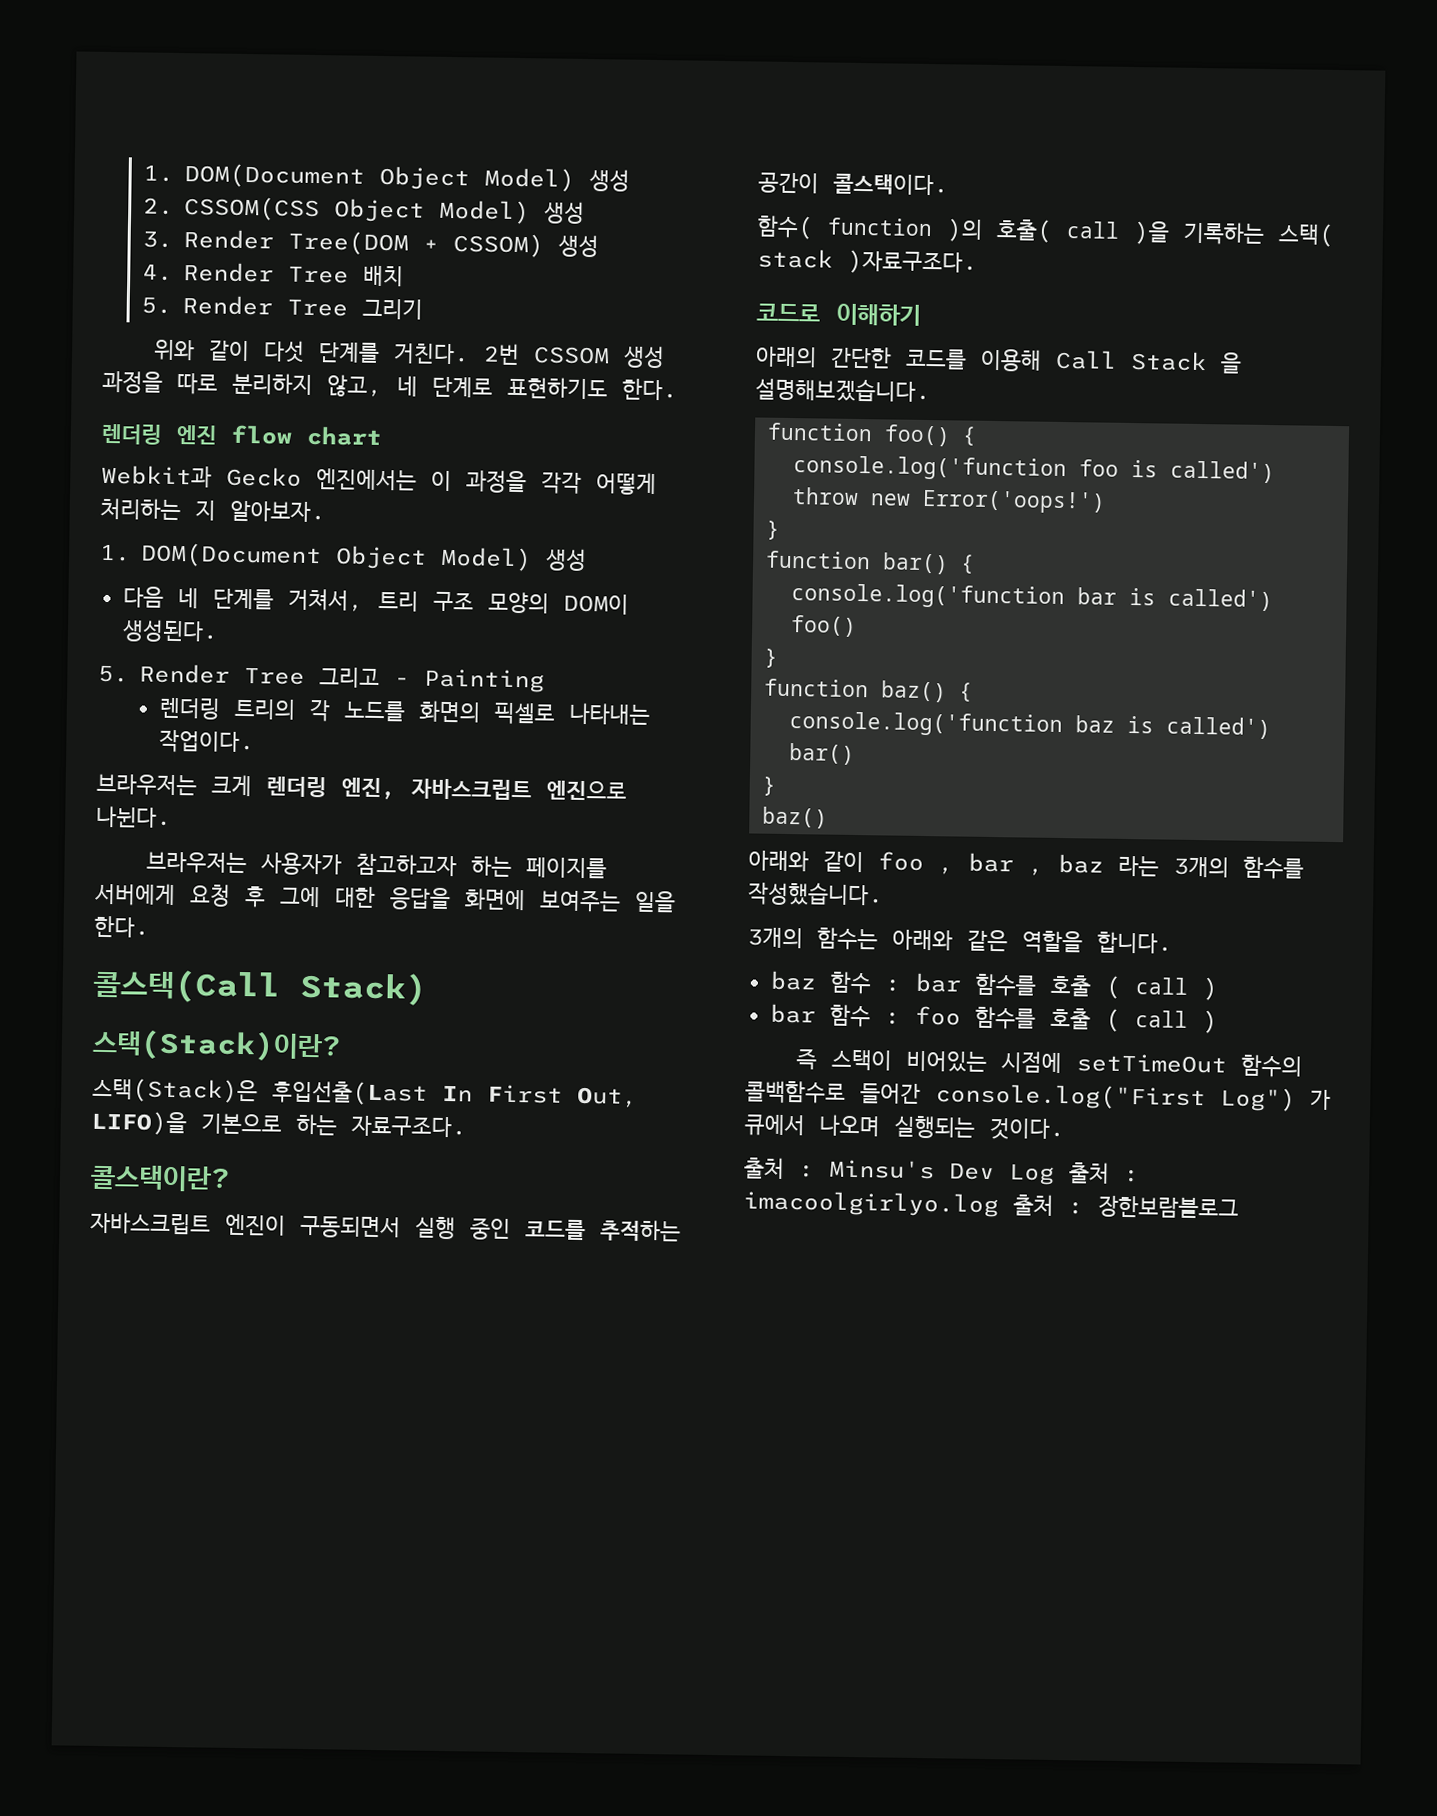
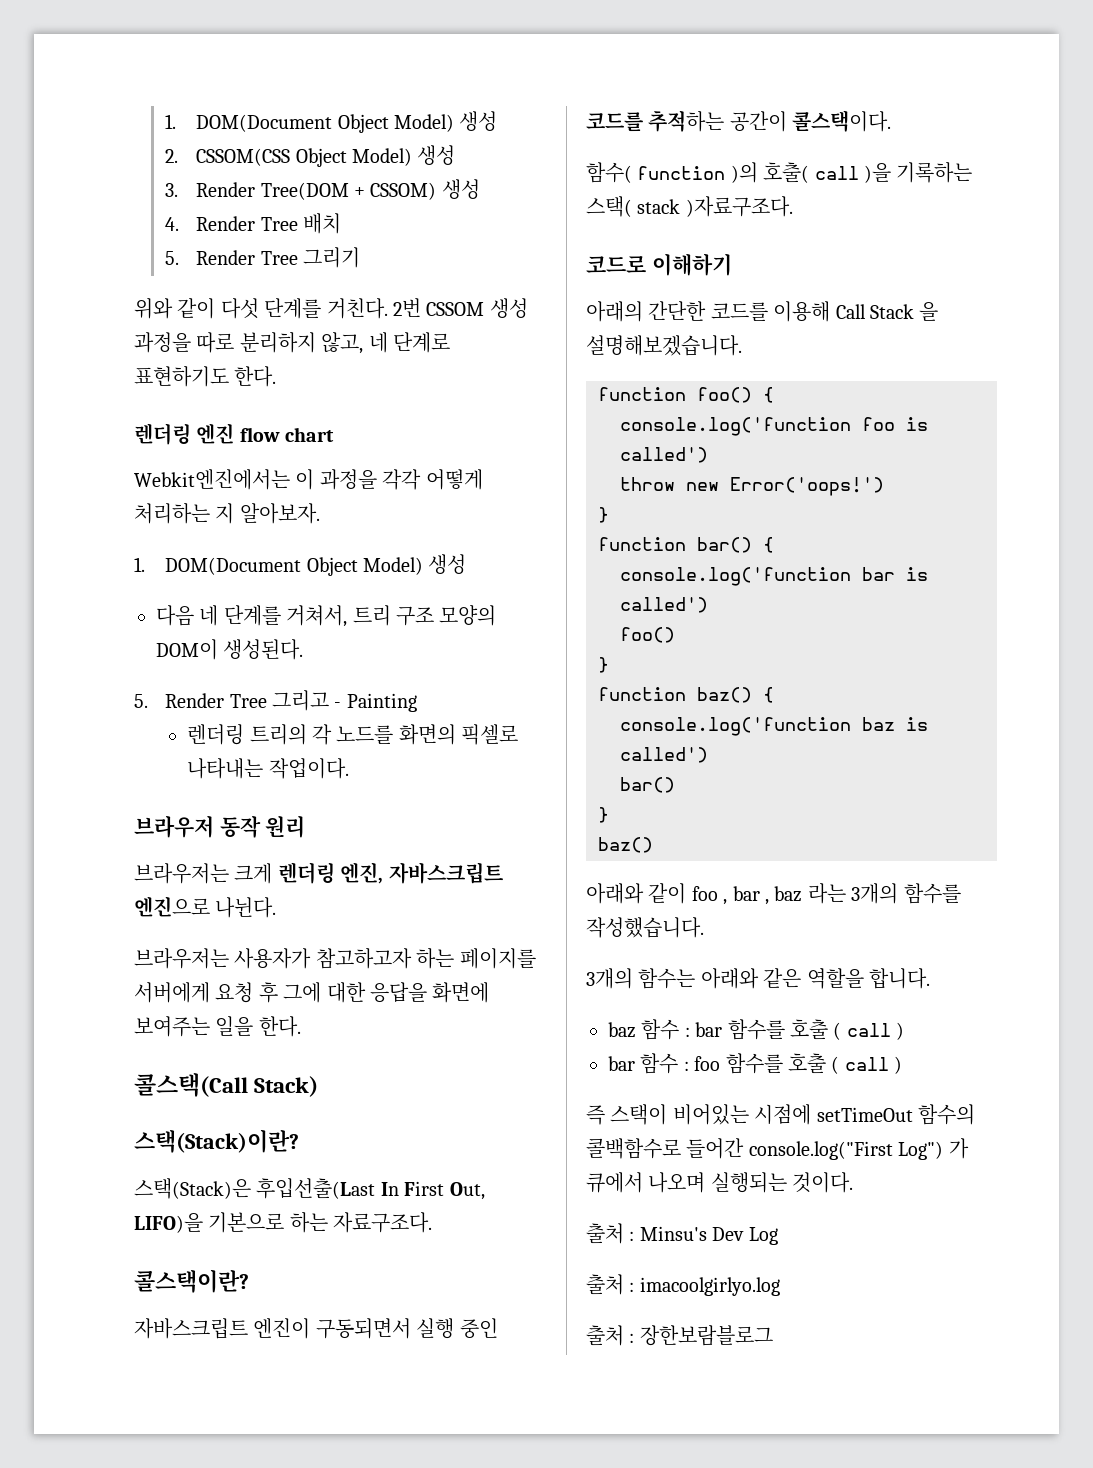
[101,464,417,491] Webkit과 Gecko 엔진에서는 -> [134,469,290,490] Webkit엔진에서는
(255, 741) none -> [134,815,306,838] // 브라우저 동작 원리
(1055, 1174) none -> (778, 1236) //
(999, 1204) none -> (780, 1286) //

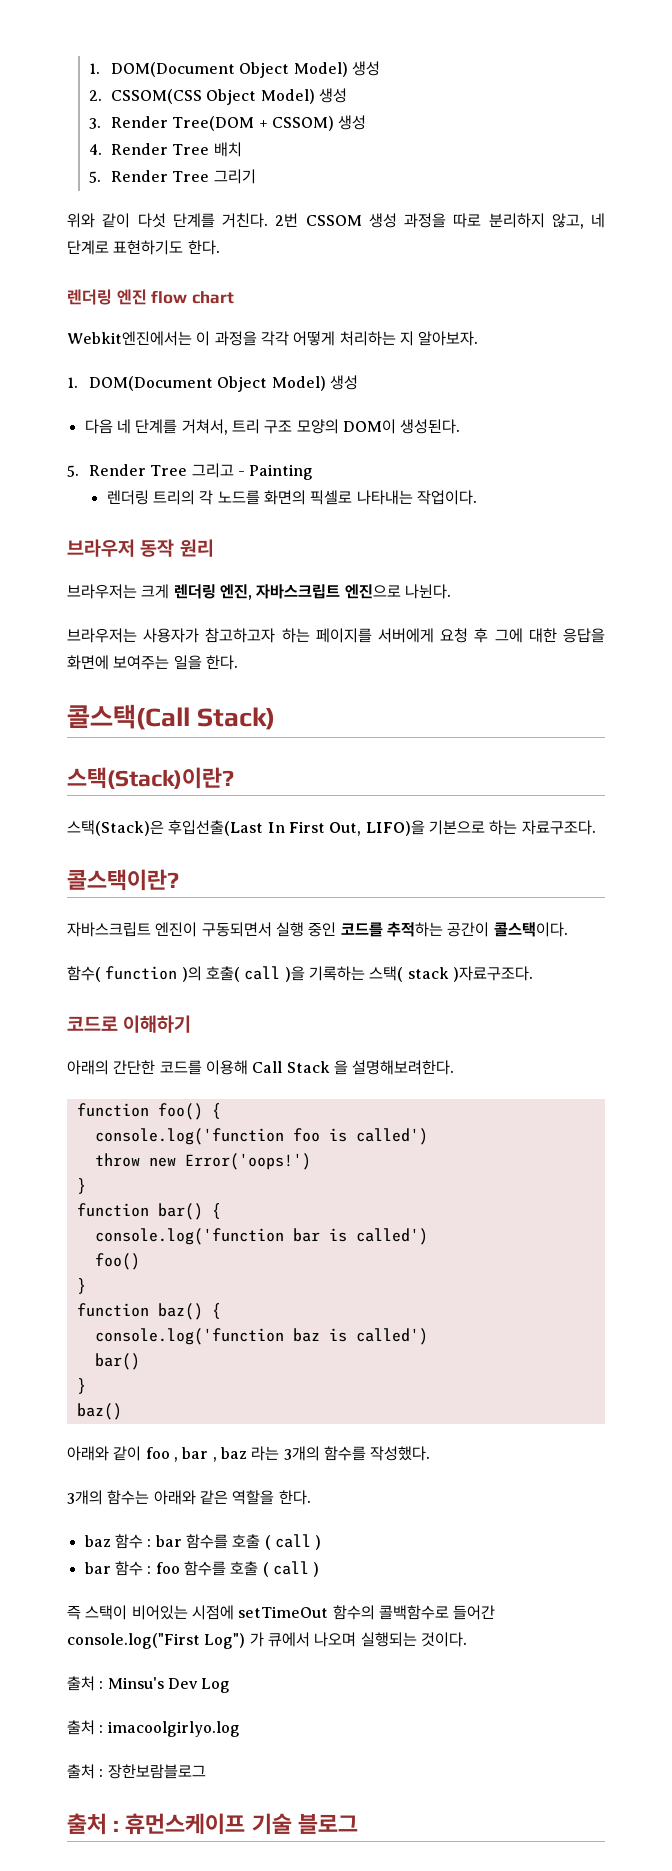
[586,335,742,356] 설명해보겠습니다. -> [352,1060,455,1075] 설명해보려한다.
[586,917,704,938] 작성했습니다. -> [370,1446,431,1461] 작성했다.
[869,968,930,989] 합니다. -> [278,1490,311,1505] 한다.
(773, 1335) none -> [67,1813,358,1835] // 출처 : 휴먼스케이프 기술 블로그

